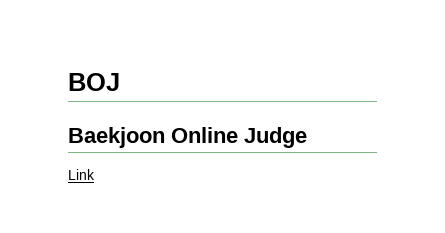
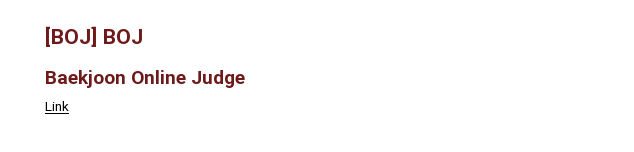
(68, 82) none -> [45,26,97,47] [BOJ]

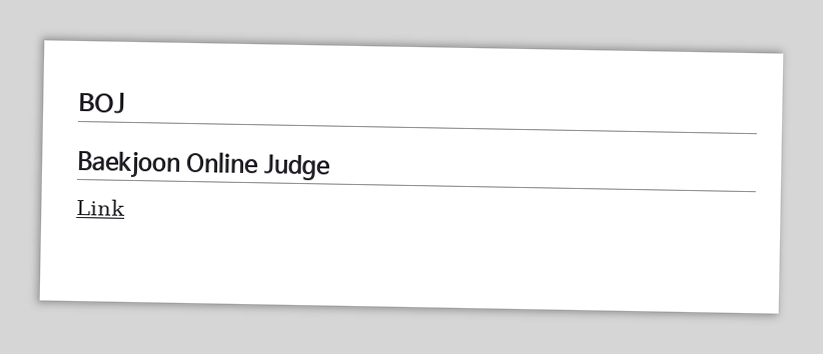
[45,26,97,47] [BOJ] -> (78, 102) none

